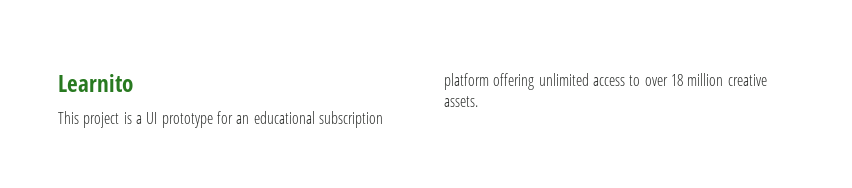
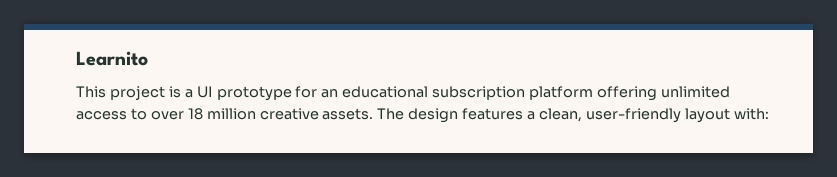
(478, 101) none -> [377,108,769,123] The design features a clean, user-friendly layout with:

